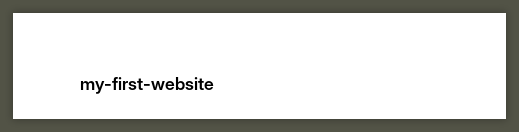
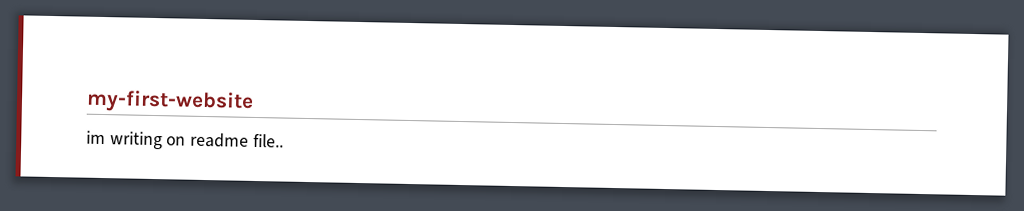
(214, 85) none -> [86,130,284,150] // im writing on readme file..

